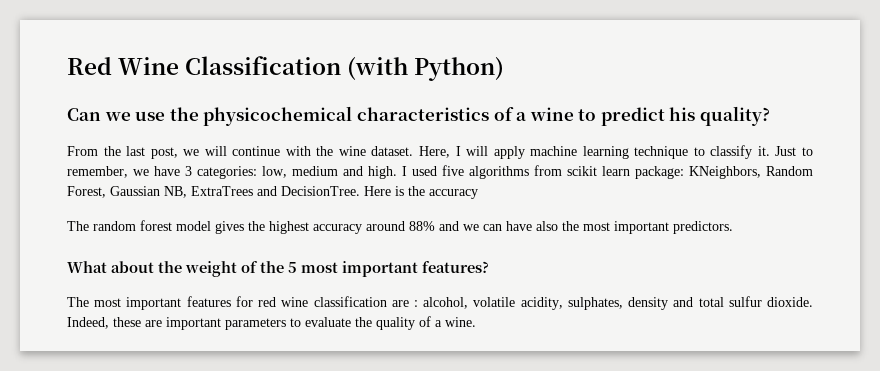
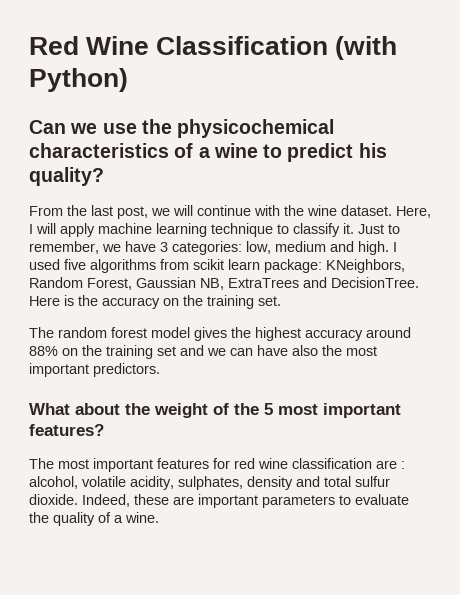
(478, 194) none -> [163,295,281,309] on the training set.
(435, 226) none -> [62,345,176,359] on the training set

